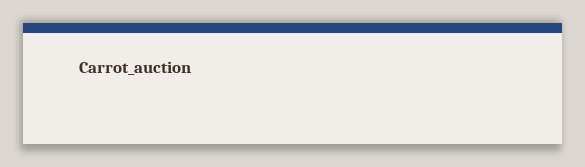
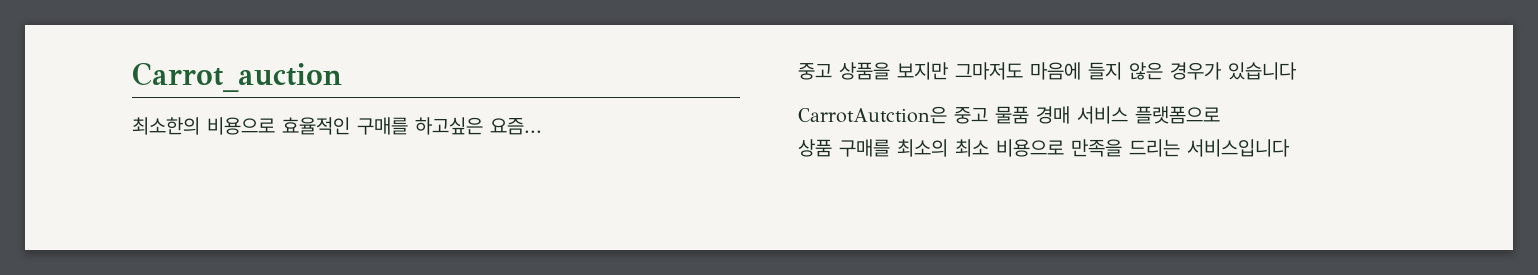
(191, 68) none -> [132,117,542,135] [798,62,1297,80] [798,106,1220,124] [798,139,1290,157] // 최소한의 비용으로 효율적인 구매를 하고싶은 요즘... // 중고 상품을 보지만 그마저도 마음에 들지 않은 경우가 있습니다 // CarrotAutction은 중고 물품 경매 서비스 플랫폼으로 // 상품 구매를 최소의 최소 비용으로 만족을 드리는 서비스입니다

